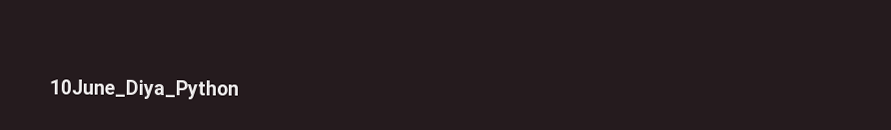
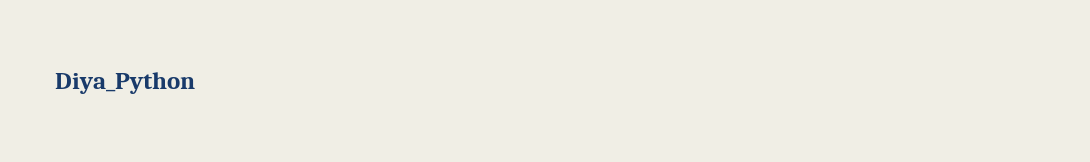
[49,79,239,100] 10June_Diya_Python -> [55,72,195,94] Diya_Python

